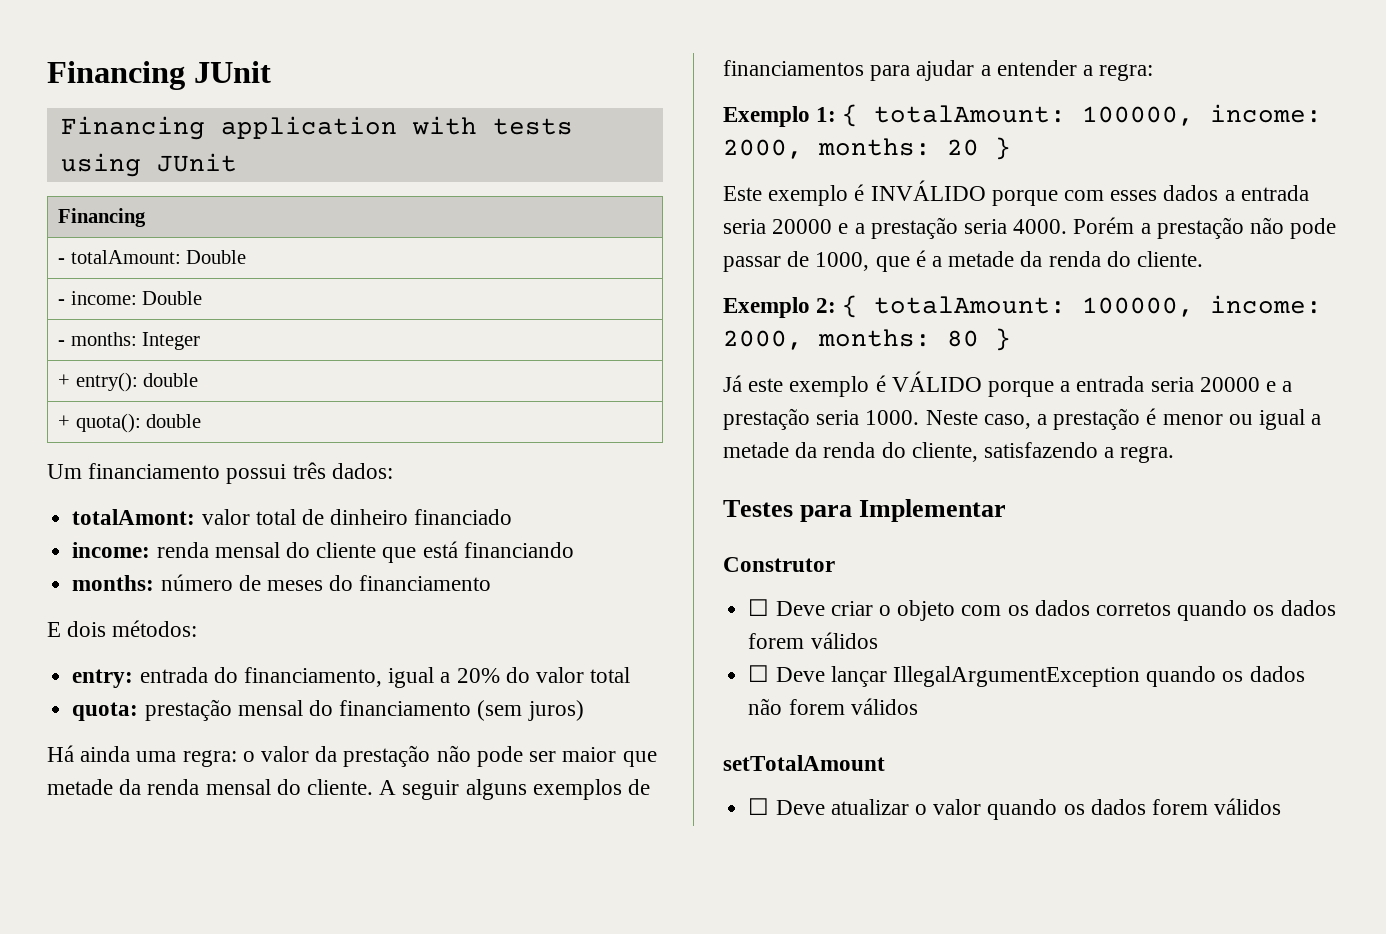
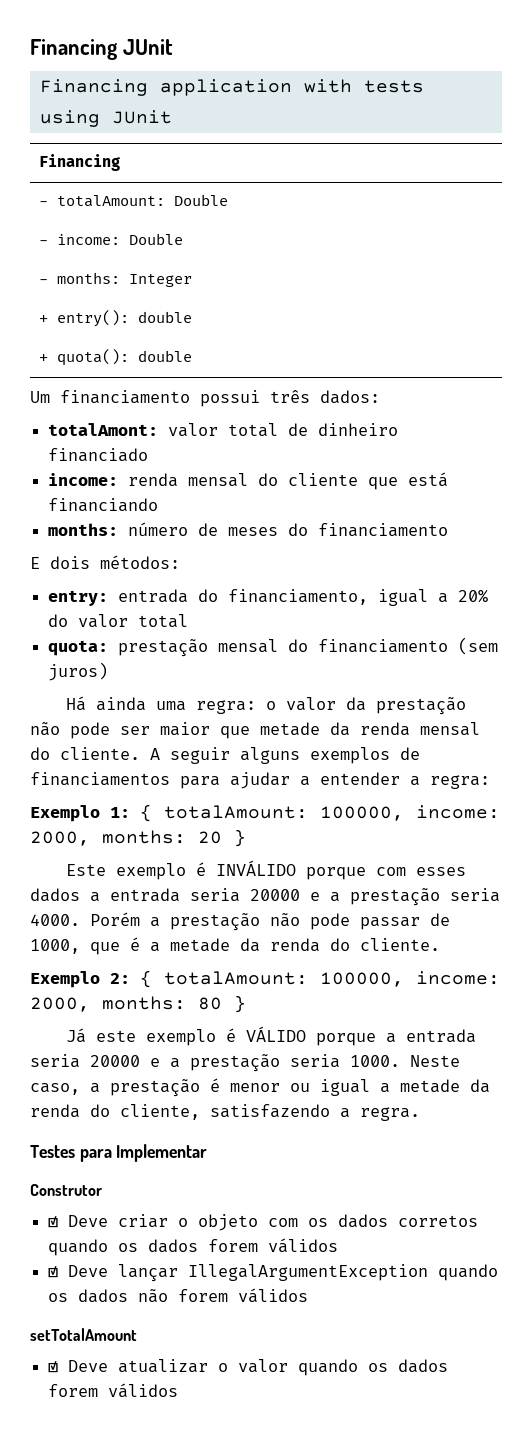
[748,599,770,616] ☐ -> [48,1216,59,1228] ☑
[748,665,770,682] ☐ -> [48,1266,59,1278] ☑
[748,798,770,815] ☐ -> [48,1361,59,1373] ☑

